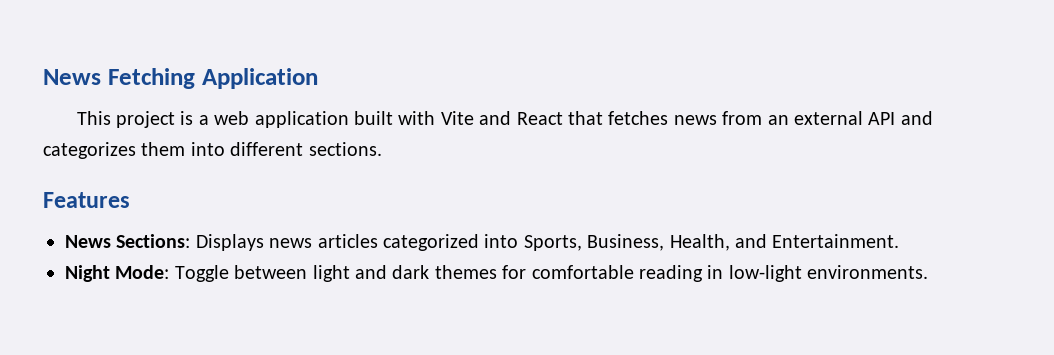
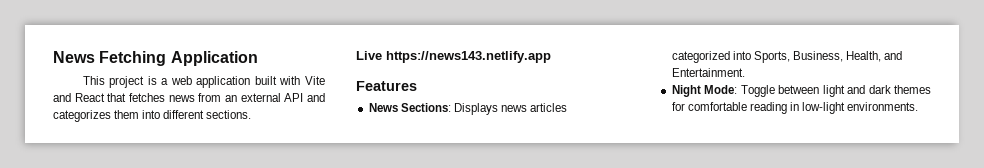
(382, 149) none -> [356,51,551,63] // Live https://news143.netlify.app

